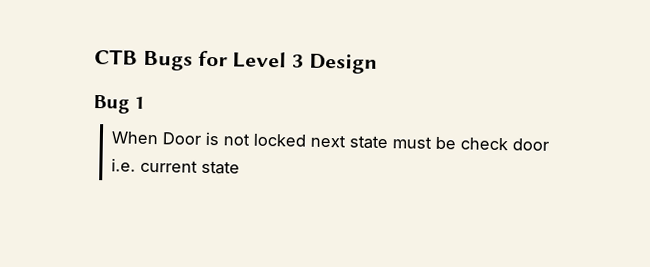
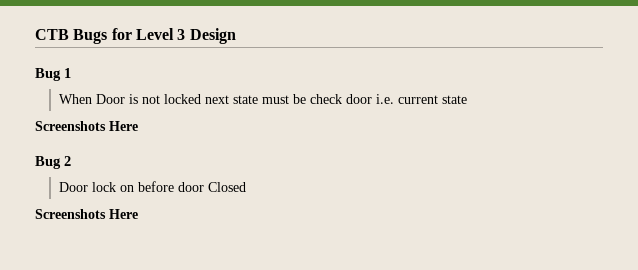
(240, 167) none -> [35,121,138,131] [35,156,71,169] [59,181,247,192] [35,209,138,219] // Screenshots Here // Bug 2 // Door lock on before door Closed // Screenshots Here

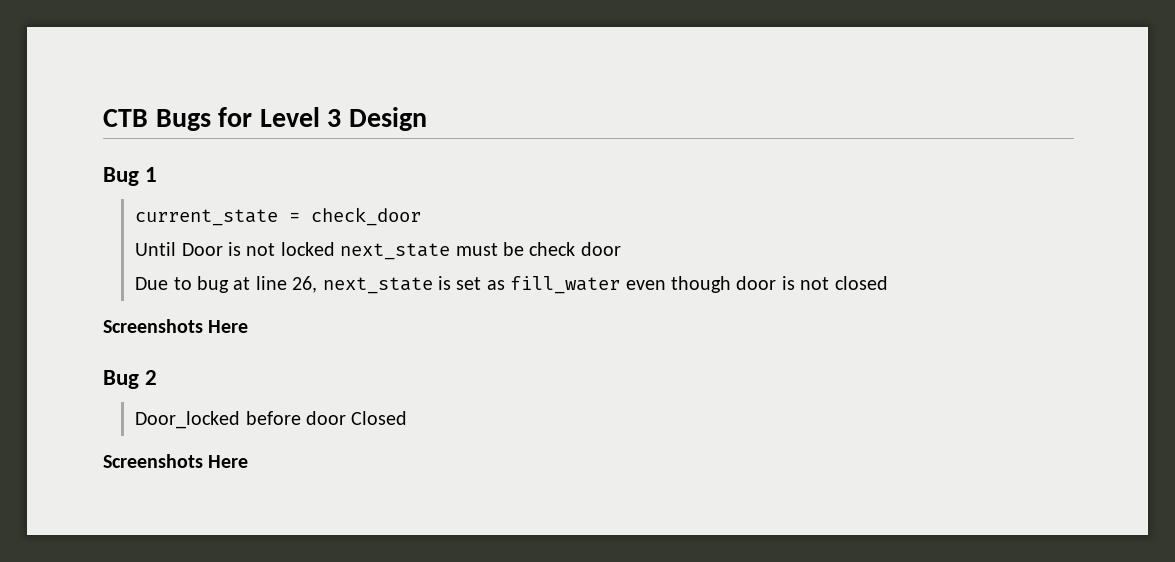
[59,94,93,104] When -> [135,207,422,226] [135,242,177,256] current_state = check_door // Until
[205,95,259,104] next state -> [340,243,451,260] next_state
[376,94,468,104] i.e. current state -> [135,276,888,294] // Due to bug at line 26, next_state is set as fill_water even though door is not closed
[59,182,135,192] Door lock on -> [135,411,241,429] Door_locked

